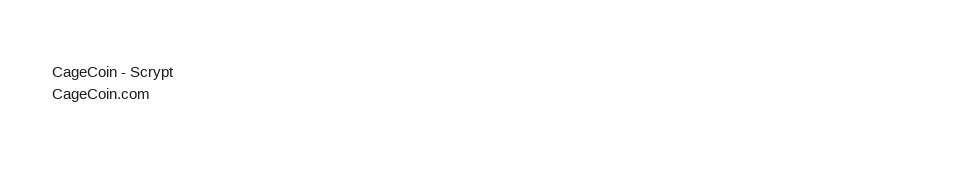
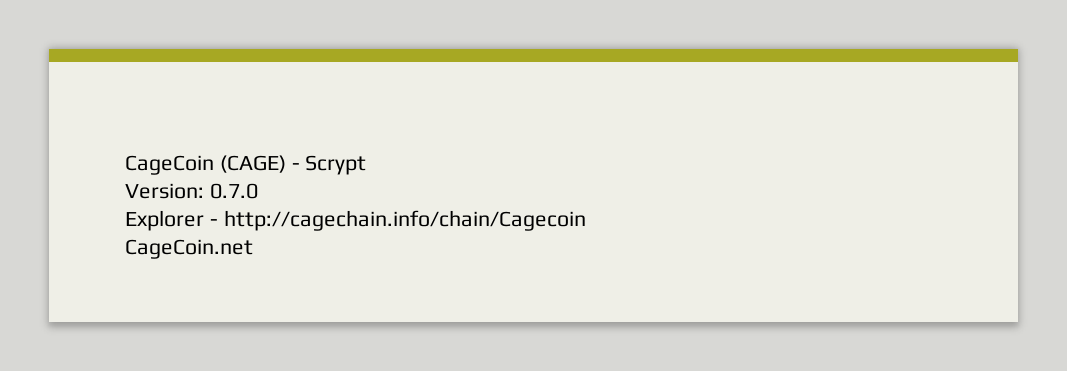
(117, 73) none -> [219,155,286,173] (CAGE)
[52,88,150,102] CageCoin.com -> [125,183,258,199] [125,210,586,231] [125,239,253,259] Version: 0.7.0 // Explorer - http://cagechain.info/chain/Cagecoin // CageCoin.net

